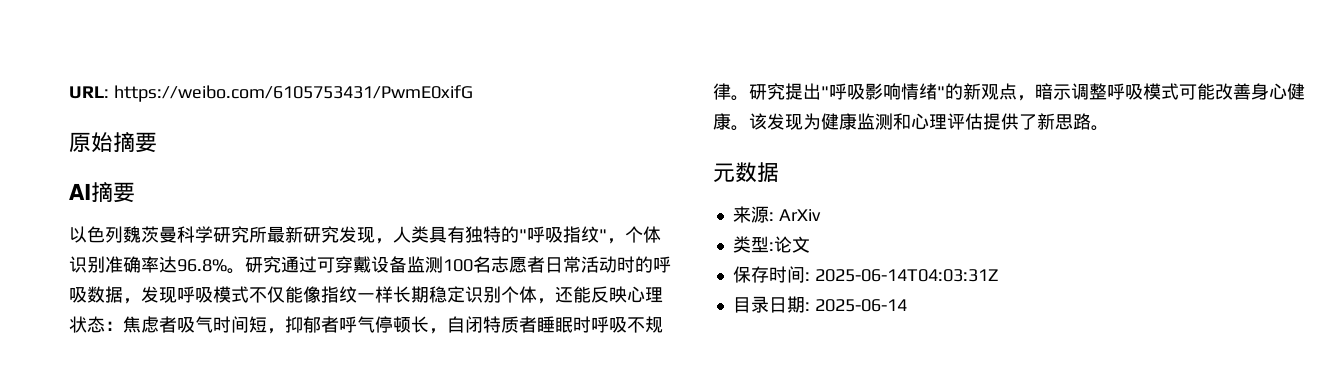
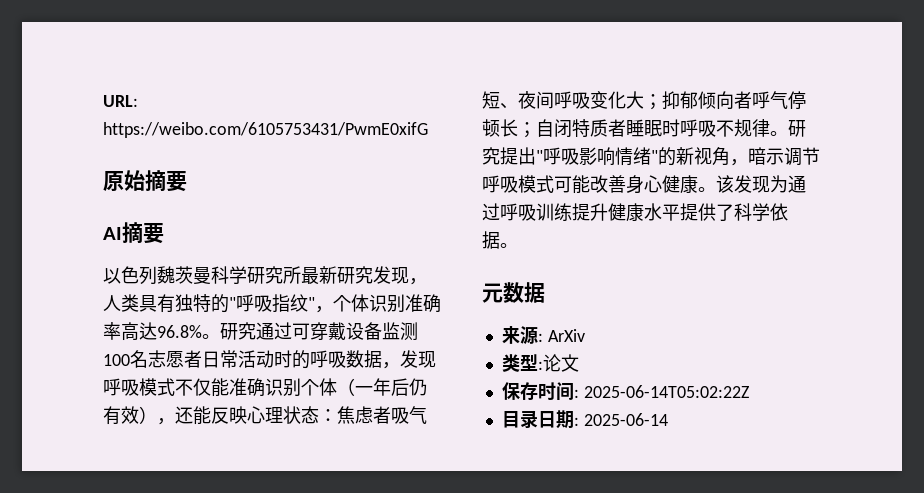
(159, 264) none -> [121,322,139,341] 高
[303,286,537,303] 像指纹一样长期稳定识别个体 -> [229,378,427,397] [103,406,157,425] 准确识别个体（一年后仍有效）
[213,316,321,334] 时间短，抑郁 -> [482,91,734,110] 短、夜间呼吸变化大；抑郁倾向
[429,328,447,334] ， -> [518,122,536,138] ；
[981,83,1017,100] 观点 -> [694,147,730,166] 视角
[1089,83,1107,100] 整 -> [802,147,820,165] 节
[821,113,1091,130] 健康监测和心理评估提供了新思路 -> [788,175,806,193] [482,203,788,222] [482,231,500,249] 通过呼吸训练提升健康水平提供了科学依据
[814,269,998,282] 2025-06-14T04:03:31Z -> [583,385,749,398] 2025-06-14T05:02:22Z

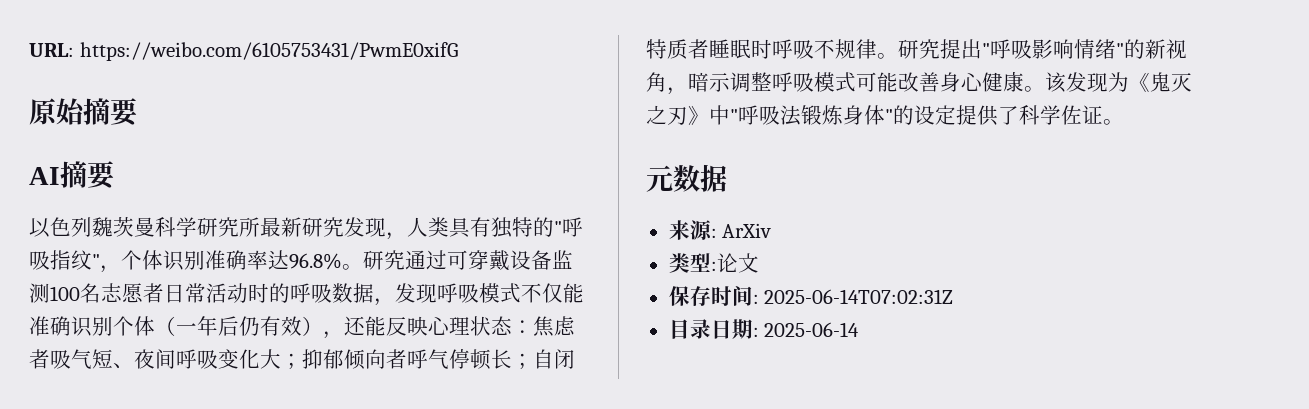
[121,322,139,341] 高 -> (268, 260) none
[802,147,820,165] 节 -> [751,72,772,91] 整
[788,175,806,193] [482,203,680,222] 通过呼吸训练提升健康水平 -> [1129,72,1192,92] [646,105,956,126] 《鬼灭之刃》中"呼吸法锻炼身体"的设定
[770,203,788,221] [482,231,500,249] 依据 -> [1061,105,1103,125] 佐证
[583,385,749,398] 2025-06-14T05:02:22Z -> [764,289,954,304] 2025-06-14T07:02:31Z

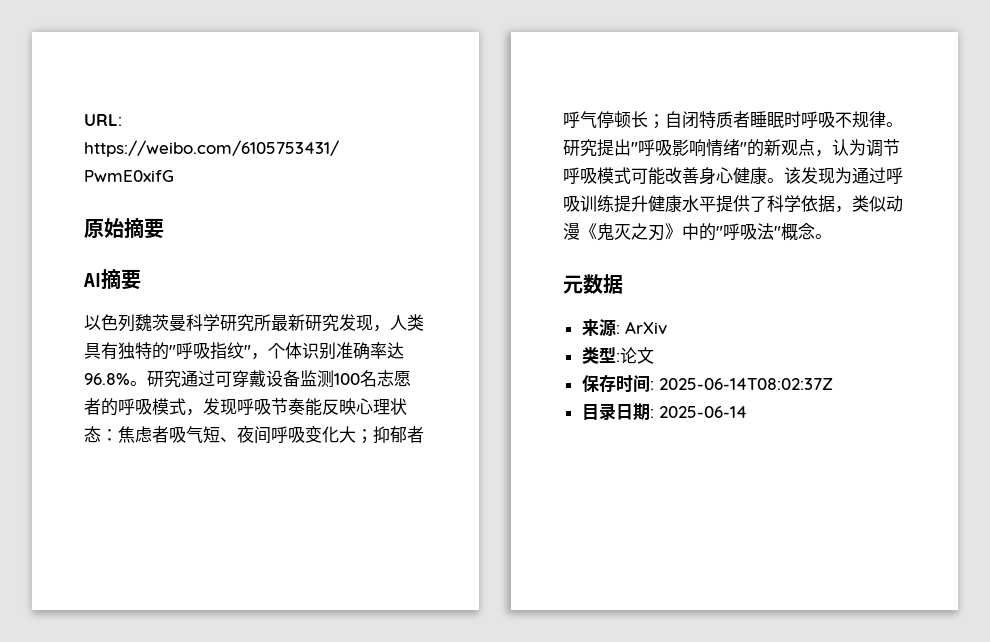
[164,283,584,306] [29,316,365,339] 日常活动时的呼吸数据，发现呼吸模式不仅能准确识别个体（一年后仍有效），还 -> [101,398,305,416] 的呼吸模式，发现呼吸节奏
[344,349,386,370] 倾向 -> (407, 434) none
[1166,39,1187,59] [646,72,772,95] 视角，暗示调整 -> [781,139,900,157] 观点，认为调节
(1129, 82) none -> [852,167,903,184] [563,195,903,213] [563,223,580,240] 通过呼吸训练提升健康水平提供了科学依据，类似动漫
(730, 115) none -> [699,223,716,241] 的
[801,105,1103,126] 锻炼身体"的设定提供了科学佐证 -> [774,223,815,241] "概念
[764,289,954,304] 2025-06-14T07:02:31Z -> [658,378,833,390] 2025-06-14T08:02:37Z

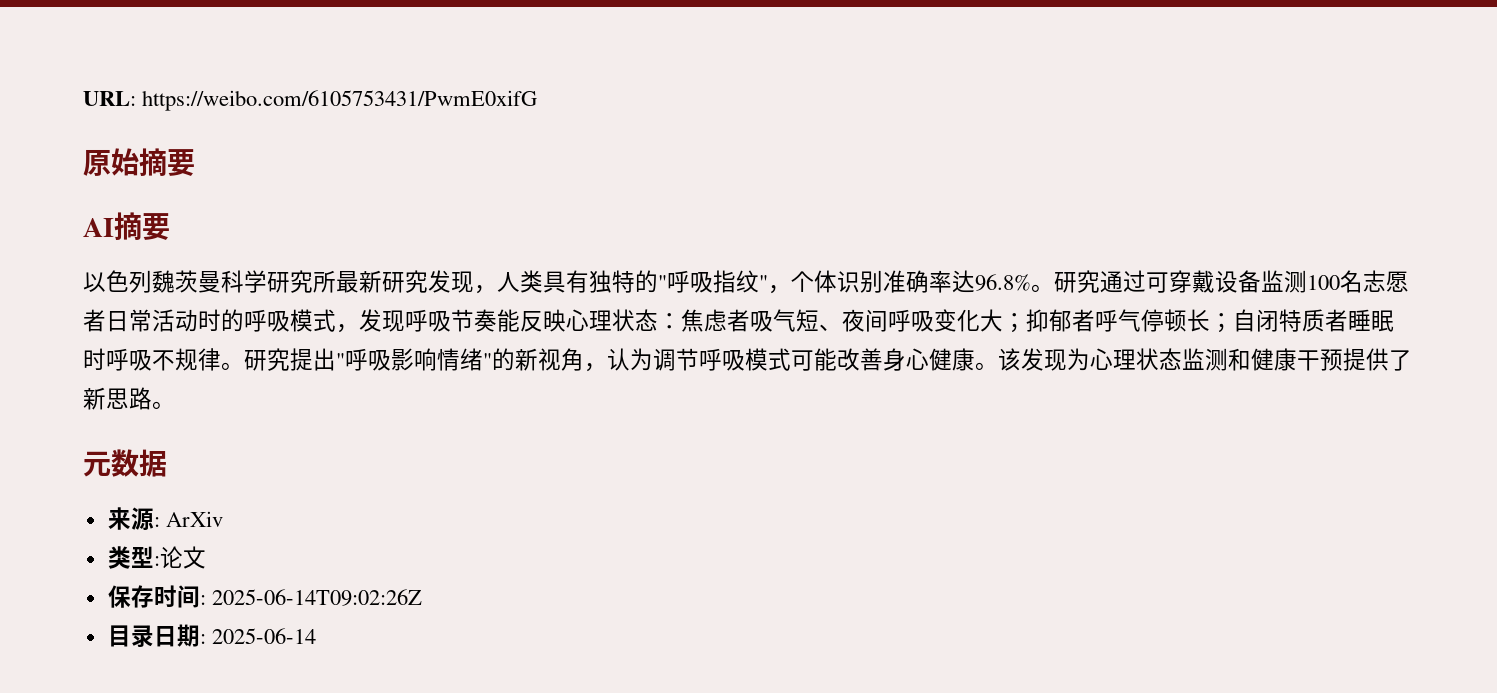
(101, 406) none -> [106,309,221,332] 日常活动时
[781,139,815,156] 观点 -> [538,348,584,371] 视角
[852,167,903,184] [563,195,903,213] [563,223,815,241] 通过呼吸训练提升健康水平提供了科学依据，类似动漫《鬼灭之刃》中的"呼吸法"概念 -> [1090,348,1412,371] [83,387,152,410] 心理状态监测和健康干预提供了新思路
[658,378,833,390] 2025-06-14T08:02:37Z -> [211,589,422,606] 2025-06-14T09:02:26Z

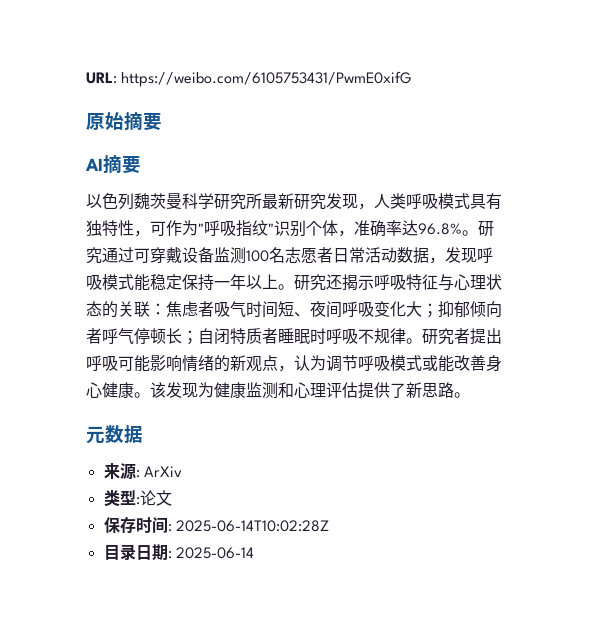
[543,270,658,293] 具有独特的 -> [406,193,502,210] [86,220,198,237] 呼吸模式具有独特性，可作为
[768,270,883,294] ，个体识别 -> [274,220,354,237] 识别个体，
[198,309,658,333] 时的呼吸模式，发现呼吸节奏能反映心理状态 -> [397,247,493,264] [86,274,502,291] [86,301,150,318] 数据，发现呼吸模式能稳定保持一年以上。研究还揭示呼吸特征与心理状态的关联
(796, 320) none -> [246,301,278,318] 时间
(1072, 320) none -> [470,301,502,317] 倾向
[290,348,584,371] 提出"呼吸影响情绪"的新视角 -> [454,328,502,345] [86,355,278,372] 者提出呼吸可能影响情绪的新观点
[791,350,814,371] 可 -> [422,355,438,371] 或
[1090,348,1343,371] 心理状态监测和健康干预 -> [214,382,358,399] 健康监测和心理评估
[211,589,422,606] 2025-06-14T09:02:26Z -> [175,520,329,532] 2025-06-14T10:02:28Z

